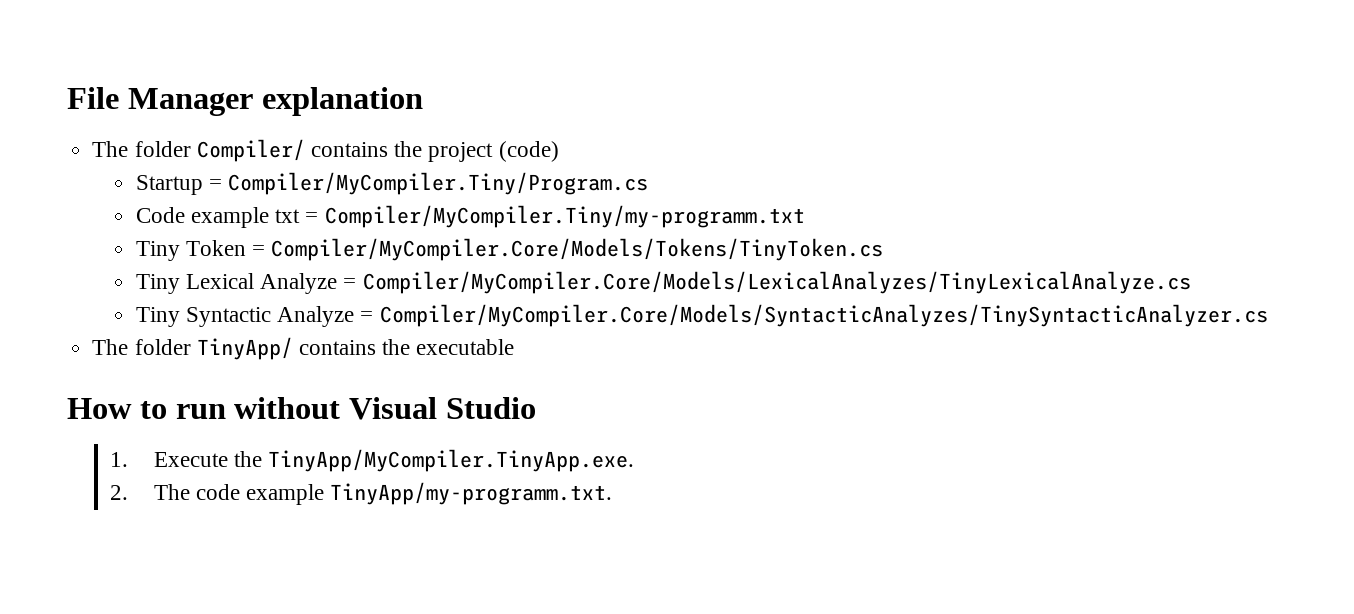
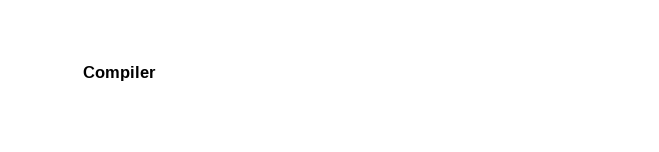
[67,87,423,116] [92,139,559,162] [135,172,649,195] [135,205,805,228] [135,238,884,261] [135,271,1191,294] [135,304,1268,327] [92,337,515,360] [67,397,536,420] [110,449,635,472] [110,482,613,505] File Manager explanation // The folder Compiler/ contains the project (code) // Startup = Compiler/MyCompiler.Tiny/Program.cs // Code example txt = Compiler/MyCompiler.Tiny/my-programm.txt // Tiny Token = Compiler/MyCompiler.Core/Models/Tokens/TinyToken.cs // Tiny Lexical Analyze = Compiler/MyCompiler.Core/Models/LexicalAnalyzes/TinyLexicalAnalyze.cs // Tiny Syntactic Analyze = Compiler/MyCompiler.Core/Models/SyntacticAnalyzes/TinySyntacticAnalyzer.cs // The folder TinyApp/ contains the executable // How to run without Visual Studio // 1. Execute the TinyApp/MyCompiler.TinyApp.exe. // 2. The code example TinyApp/my-programm.txt. -> [83,66,156,81] Compiler

